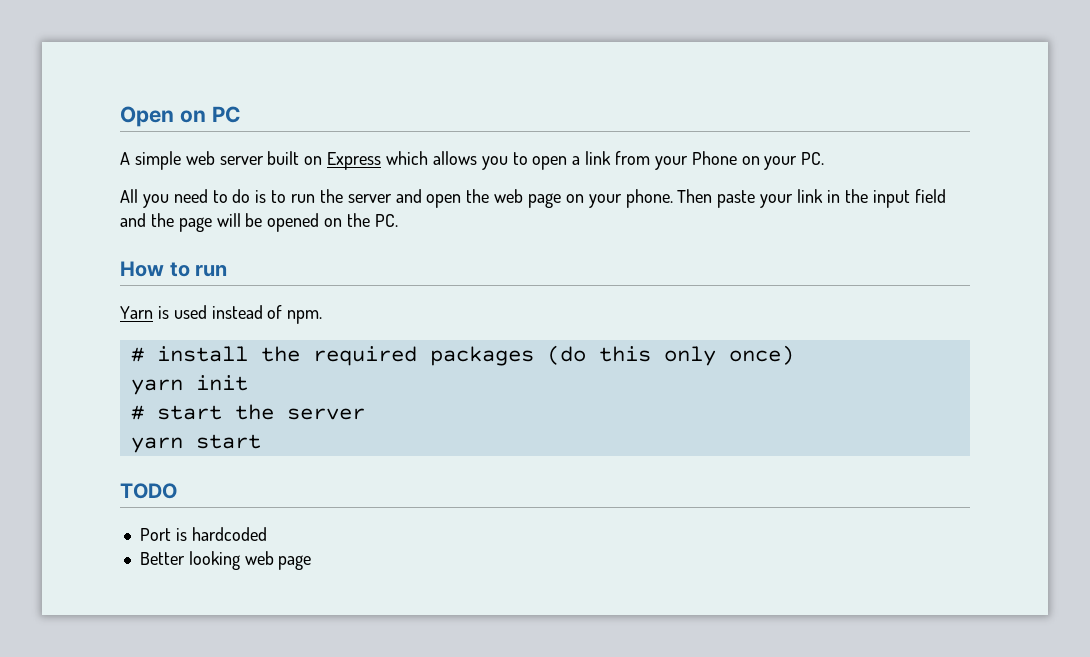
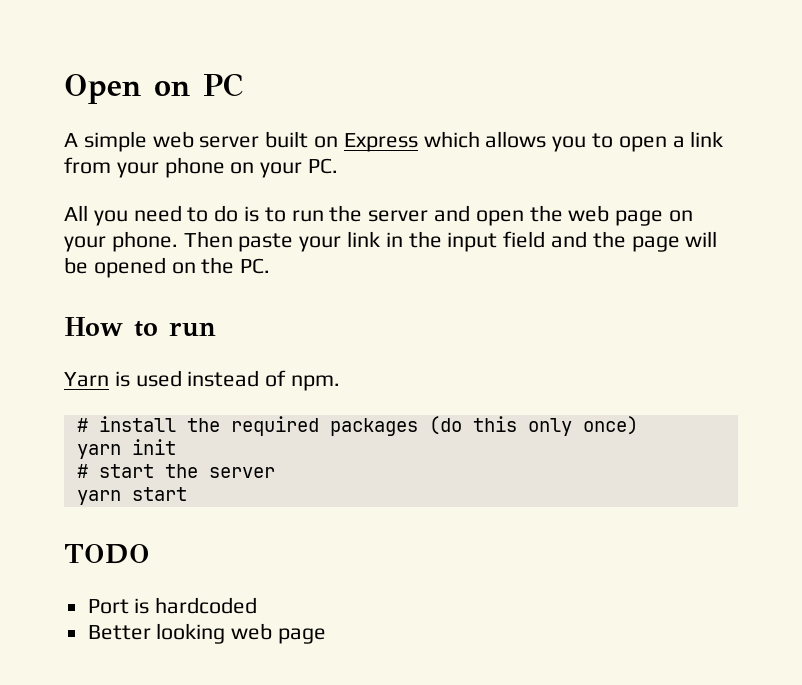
[691,151,737,165] Phone -> [164,157,225,178] phone

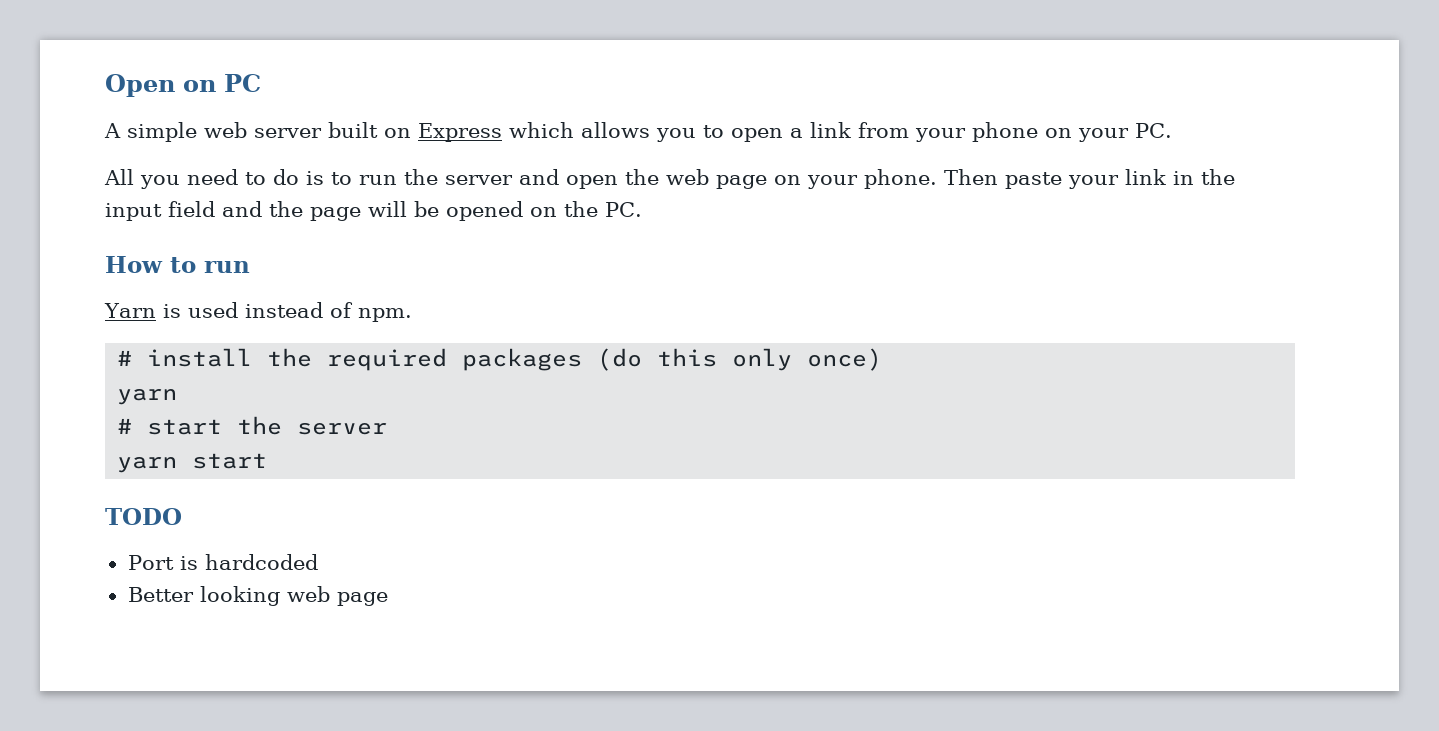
[131,439,176,455] init -> (178, 396) none

